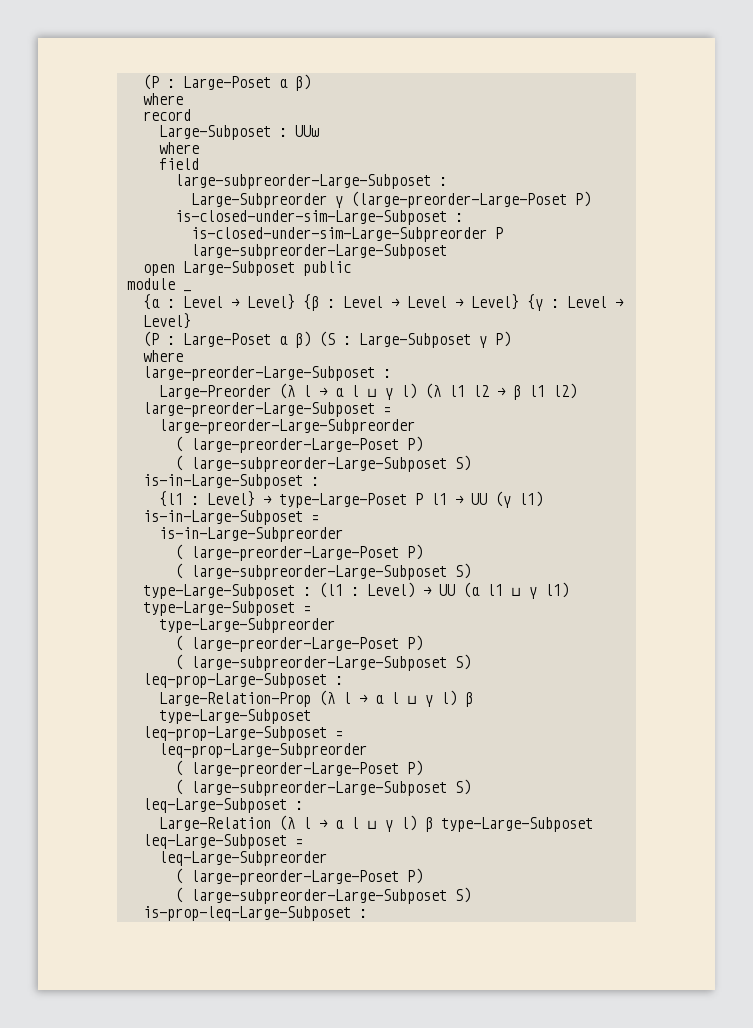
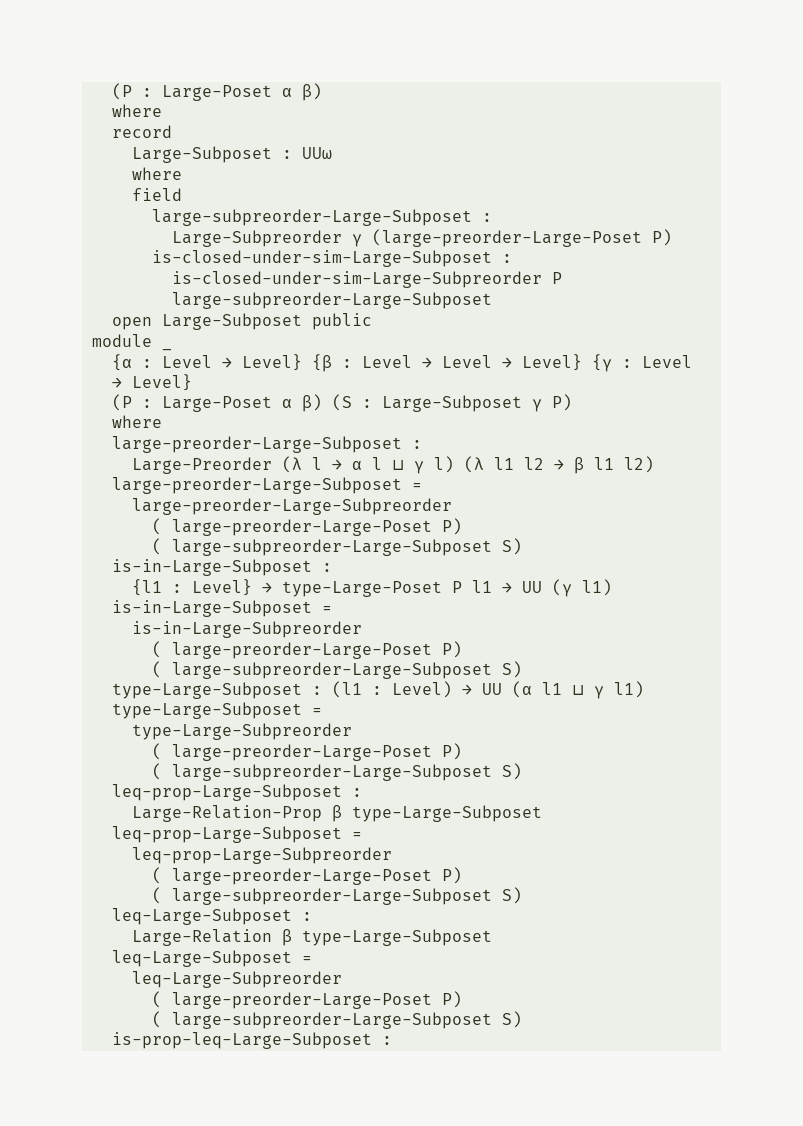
[318,690,457,707] (λ l → α l ⊔ γ l) -> (323, 813) none
[278,815,417,832] (λ l → α l ⊔ γ l) -> (273, 937) none

